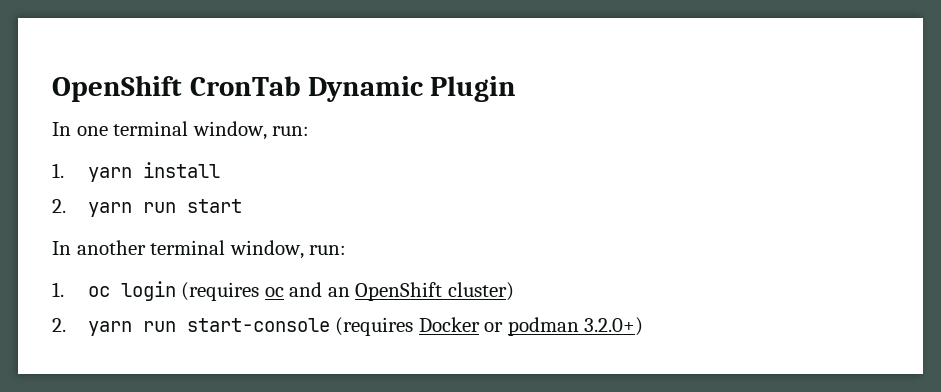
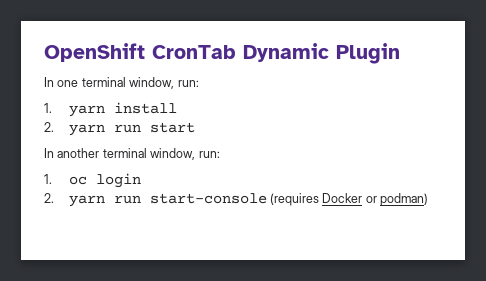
[181,282,514,301] (requires oc and an OpenShift cluster) -> (141, 180) none
[507,317,644,336] podman 3.2.0+) -> [380,193,429,206] podman)

